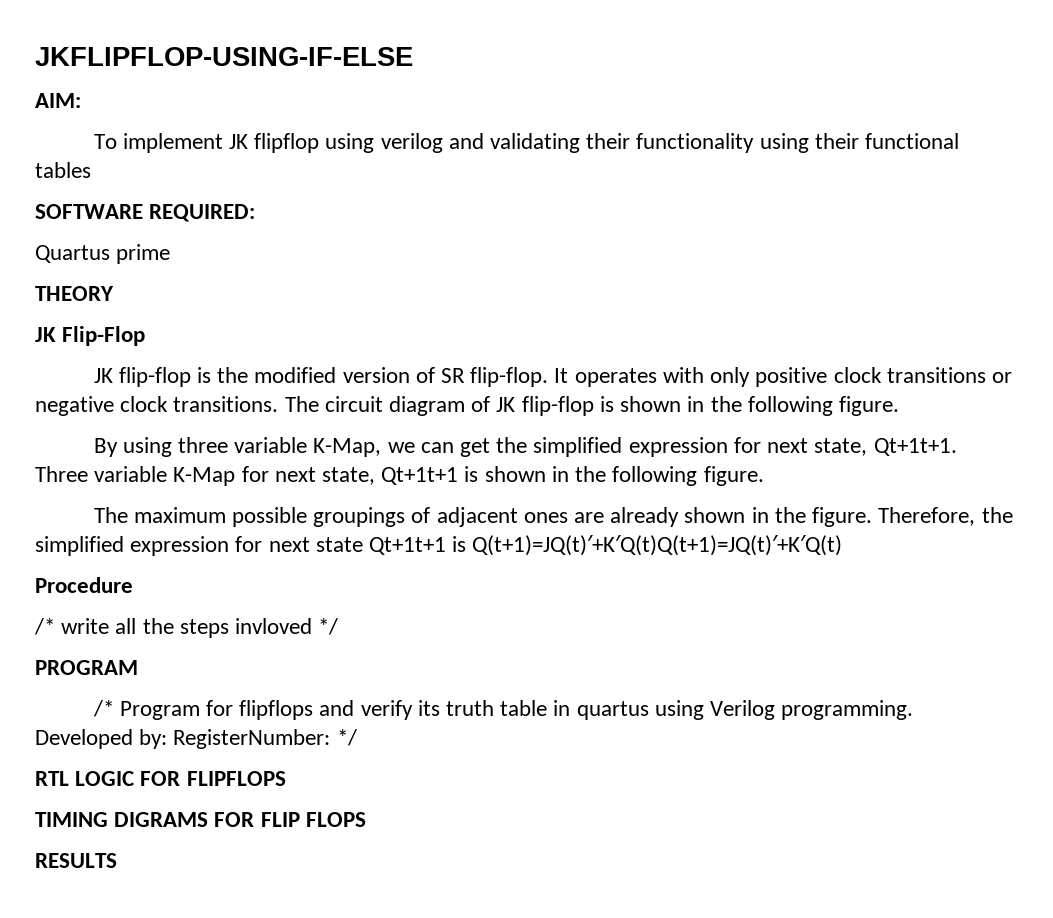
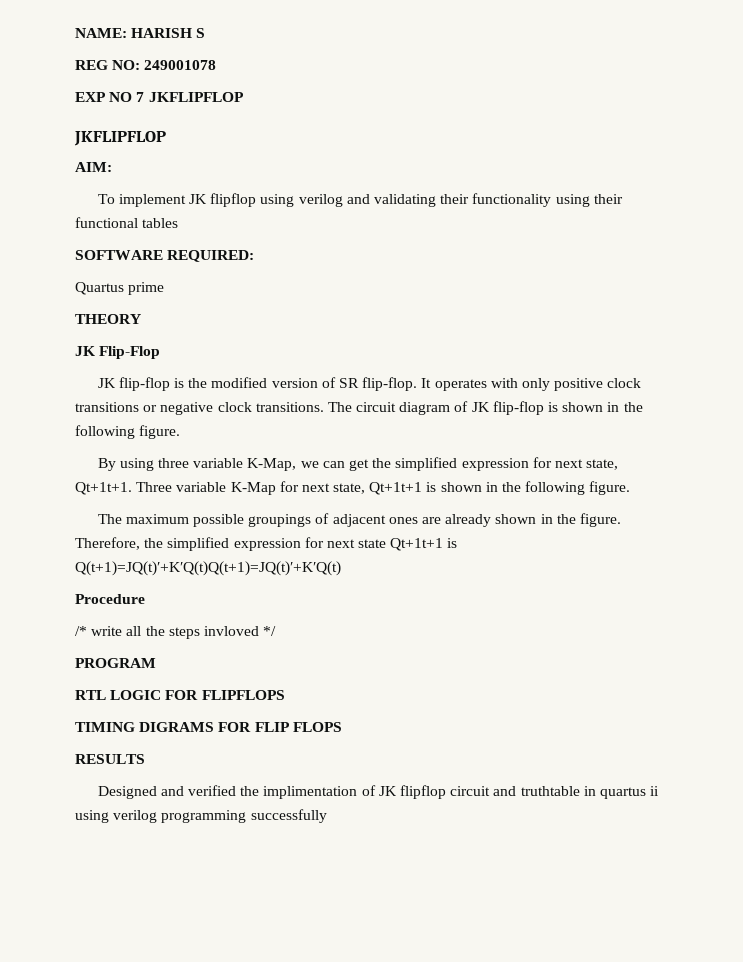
[35,47,413,66] JKFLIPFLOP-USING-IF-ELSE -> [75,28,206,38] [75,60,217,70] [75,92,244,102] [74,131,166,146] NAME: HARISH S // REG NO: 249001078 // EXP NO 7 JKFLIPFLOP // JKFLIPFLOP
[92,700,914,720] [35,729,357,749] // /* Program for flipflops and verify its truth table in quartus using Verilog programming. Developed by: RegisterNumber: */ -> (156, 663) none
(117, 860) none -> [97,785,660,799] [75,809,327,823] // Designed and verified the implimentation of JK flipflop circuit and truthtable in quartus ii using verilog programming successfully

